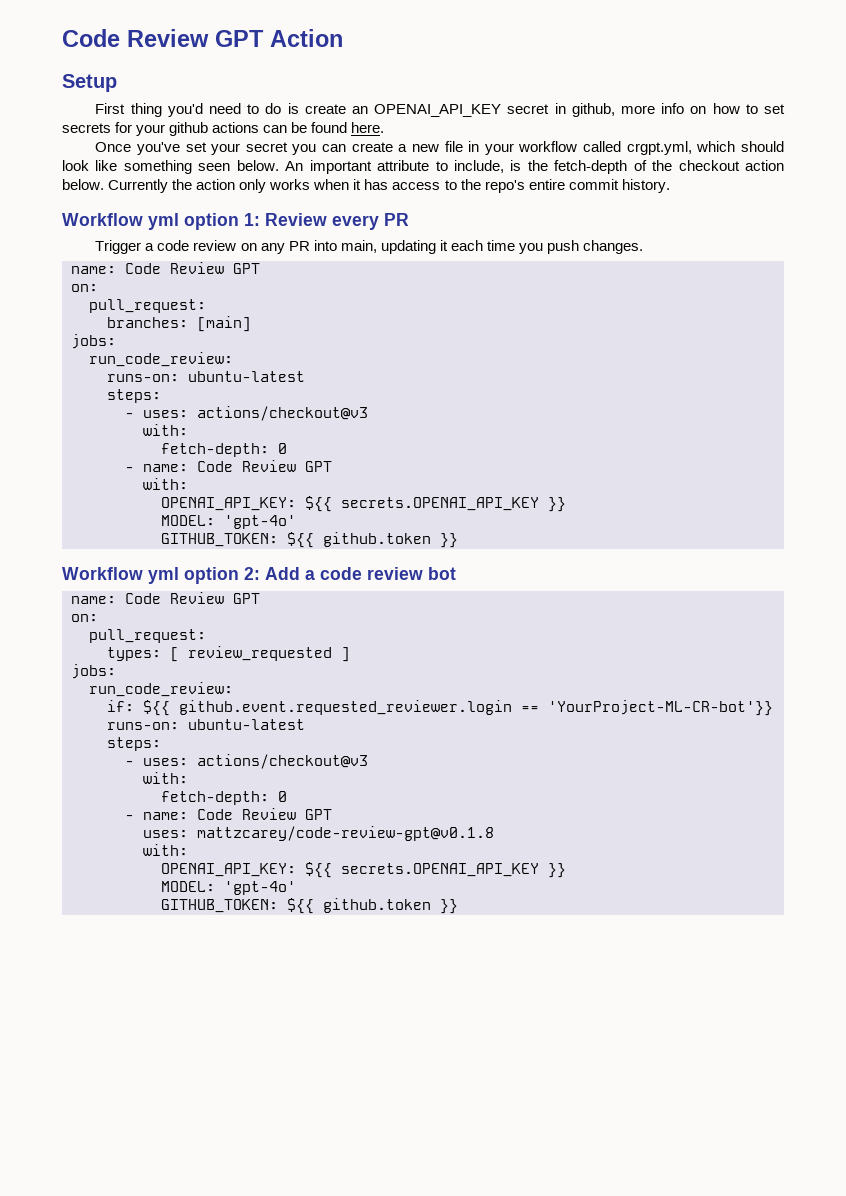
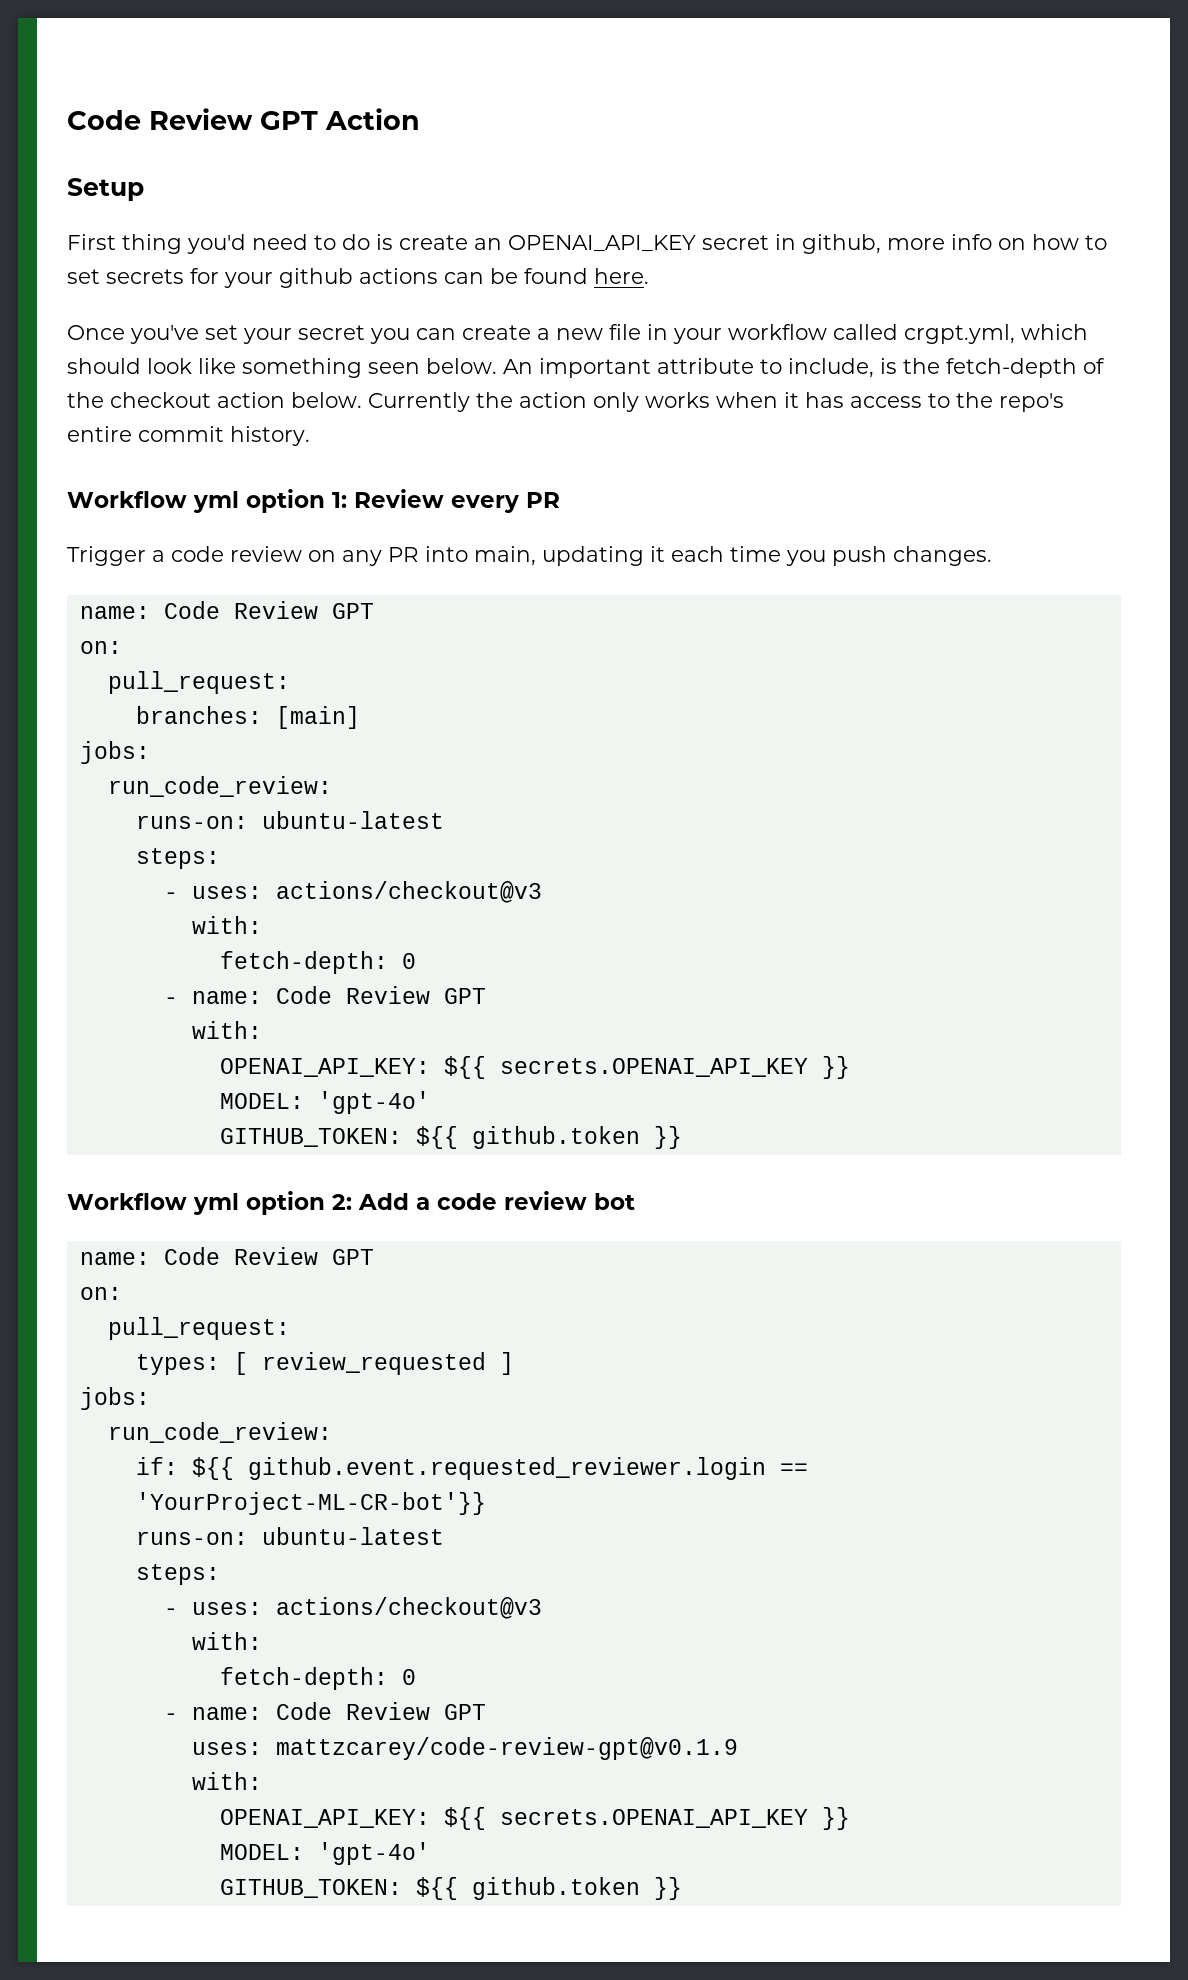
[197,826,494,841] mattzcarey/code-review-gpt@v0.1.8 -> [275,1737,738,1760] mattzcarey/code-review-gpt@v0.1.9

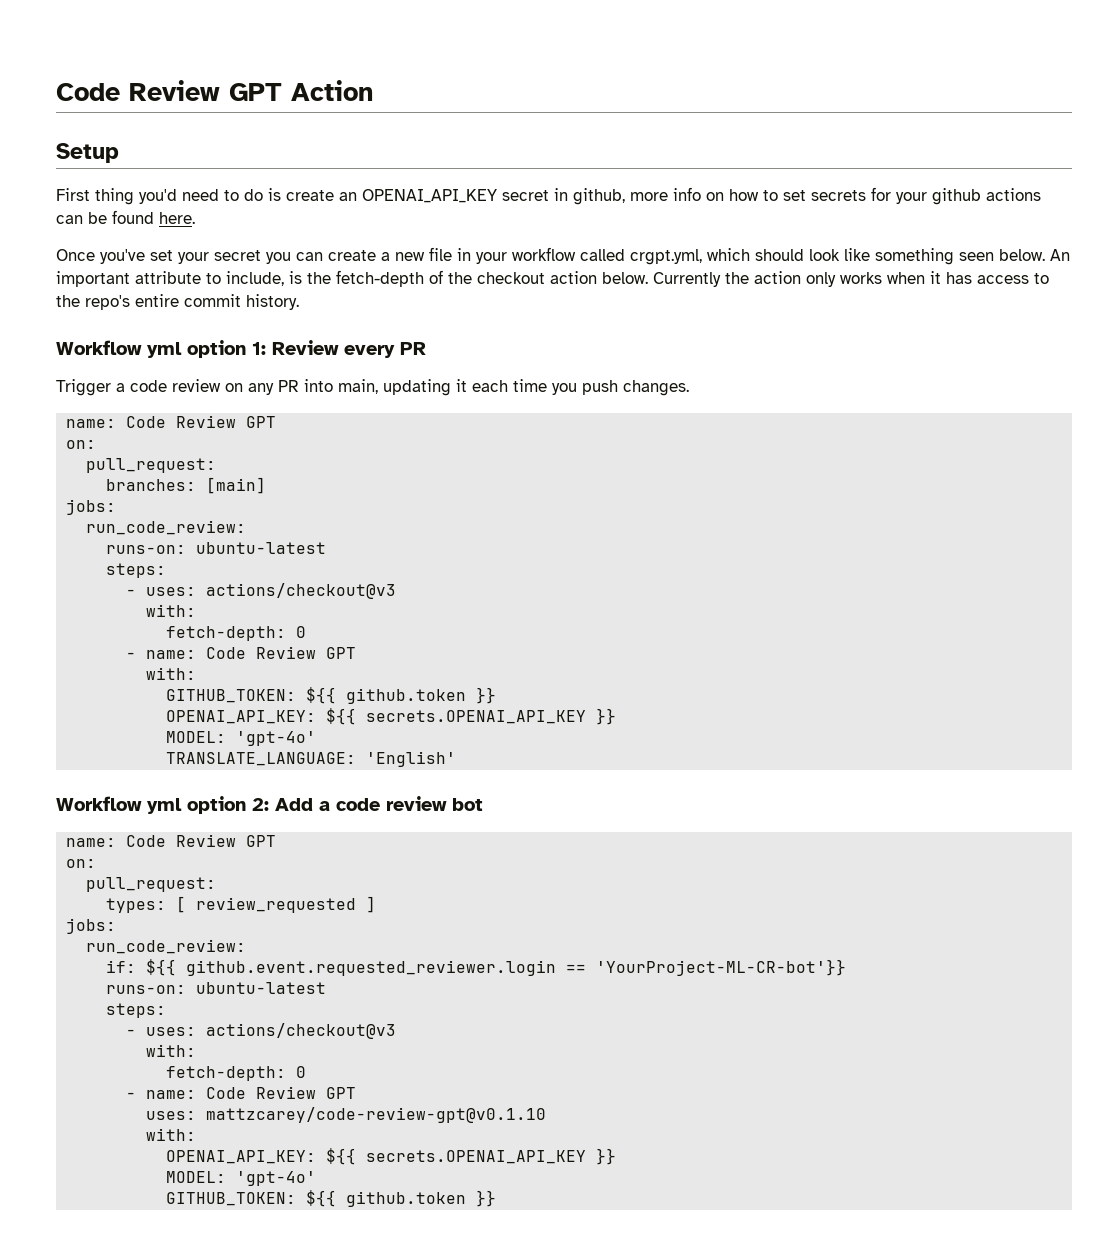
[219,1056,850,1079] [219,1091,430,1114] [219,1126,682,1149] // OPENAI_API_KEY: ${{ secrets.OPENAI_API_KEY }} // MODEL: 'gpt-4o' // GITHUB_TOKEN: ${{ github.token }} -> [166,687,497,704] [166,708,617,725] [166,731,317,746] [166,751,457,767] // GITHUB_TOKEN: ${{ github.token }} // OPENAI_API_KEY: ${{ secrets.OPENAI_API_KEY }} // MODEL: 'gpt-4o' // TRANSLATE_LANGUAGE: 'English'
[275,1737,738,1760] mattzcarey/code-review-gpt@v0.1.9 -> [206,1107,547,1123] mattzcarey/code-review-gpt@v0.1.10

